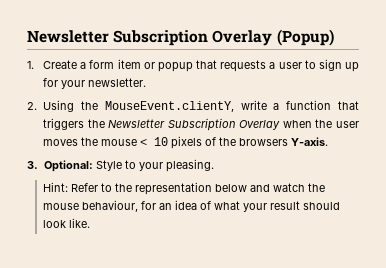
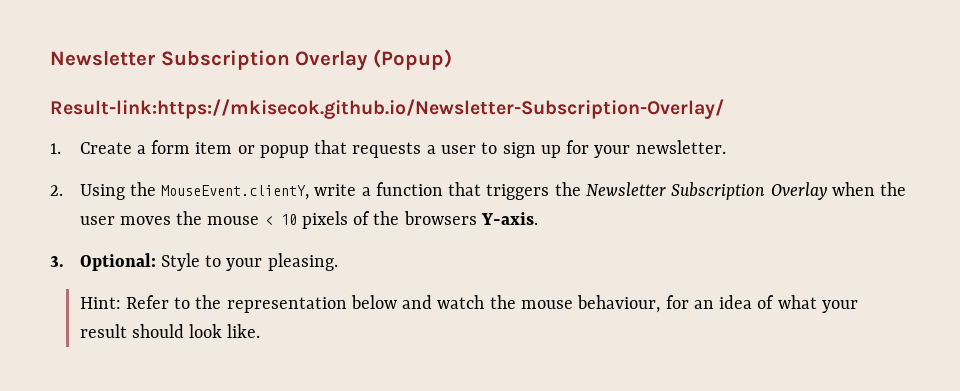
(334, 37) none -> [50,99,724,119] // Result-link:https://mkisecok.github.io/Newsletter-Subscription-Overlay/

